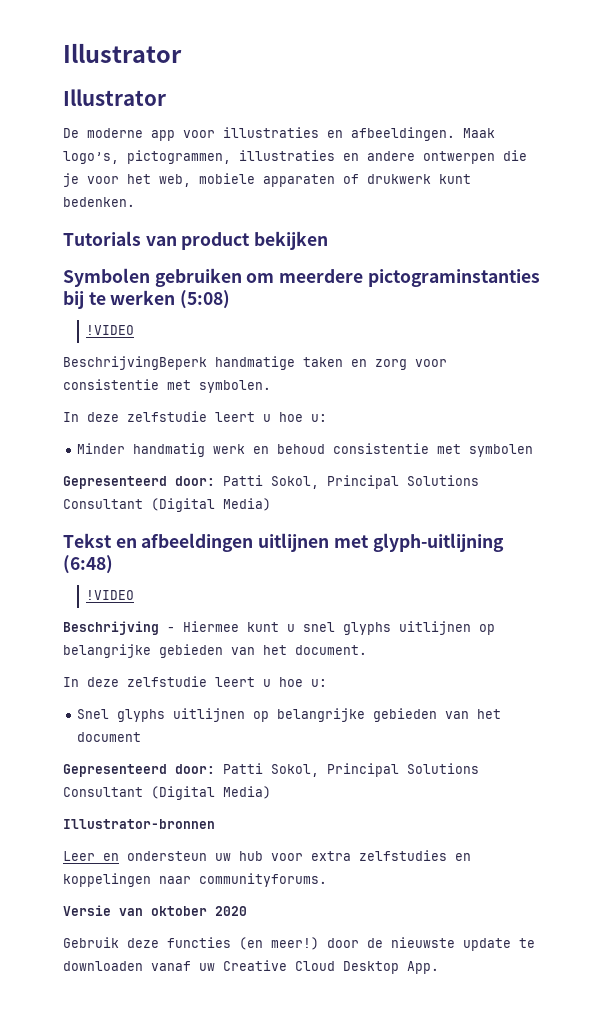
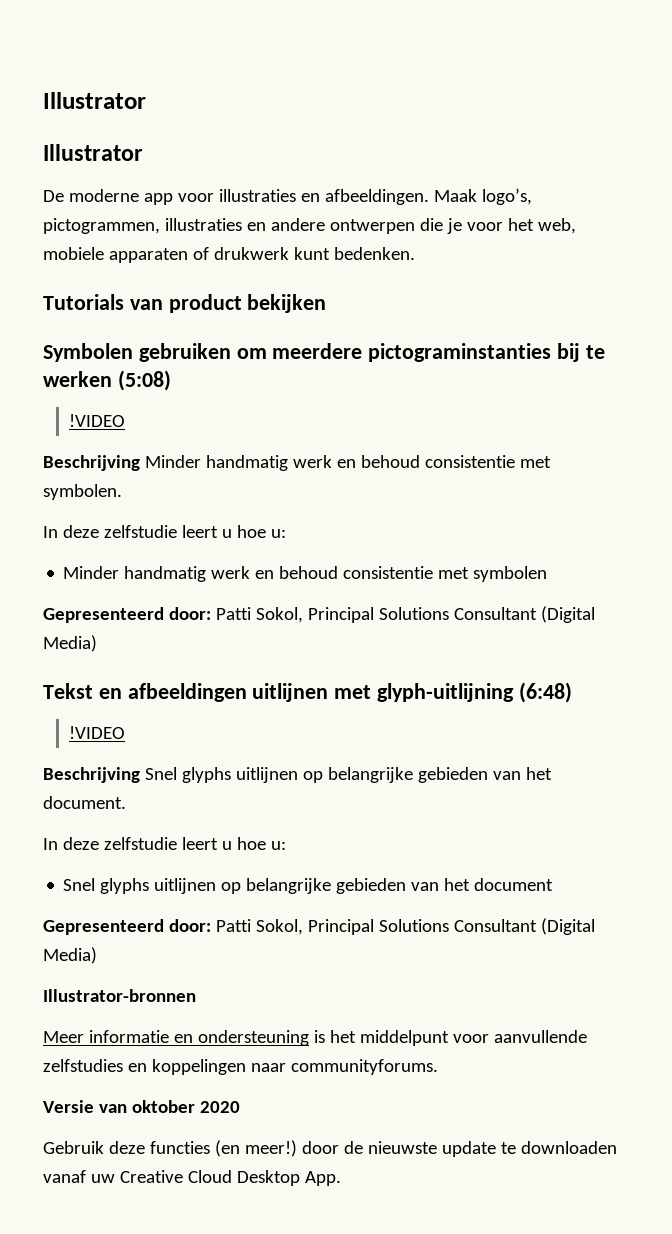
[63,356,447,370] BeschrijvingBeperk handmatige taken en zorg voor -> [43,455,420,471] Beschrijving Minder handmatig werk en behoud
[167,621,335,632] - Hiermee kunt u snel -> [144,767,177,780] Snel
[63,851,351,861] Leer en ondersteun uw hub voor extra -> [43,1030,587,1046] Meer informatie en ondersteuning is het middelpunt voor aanvullende

